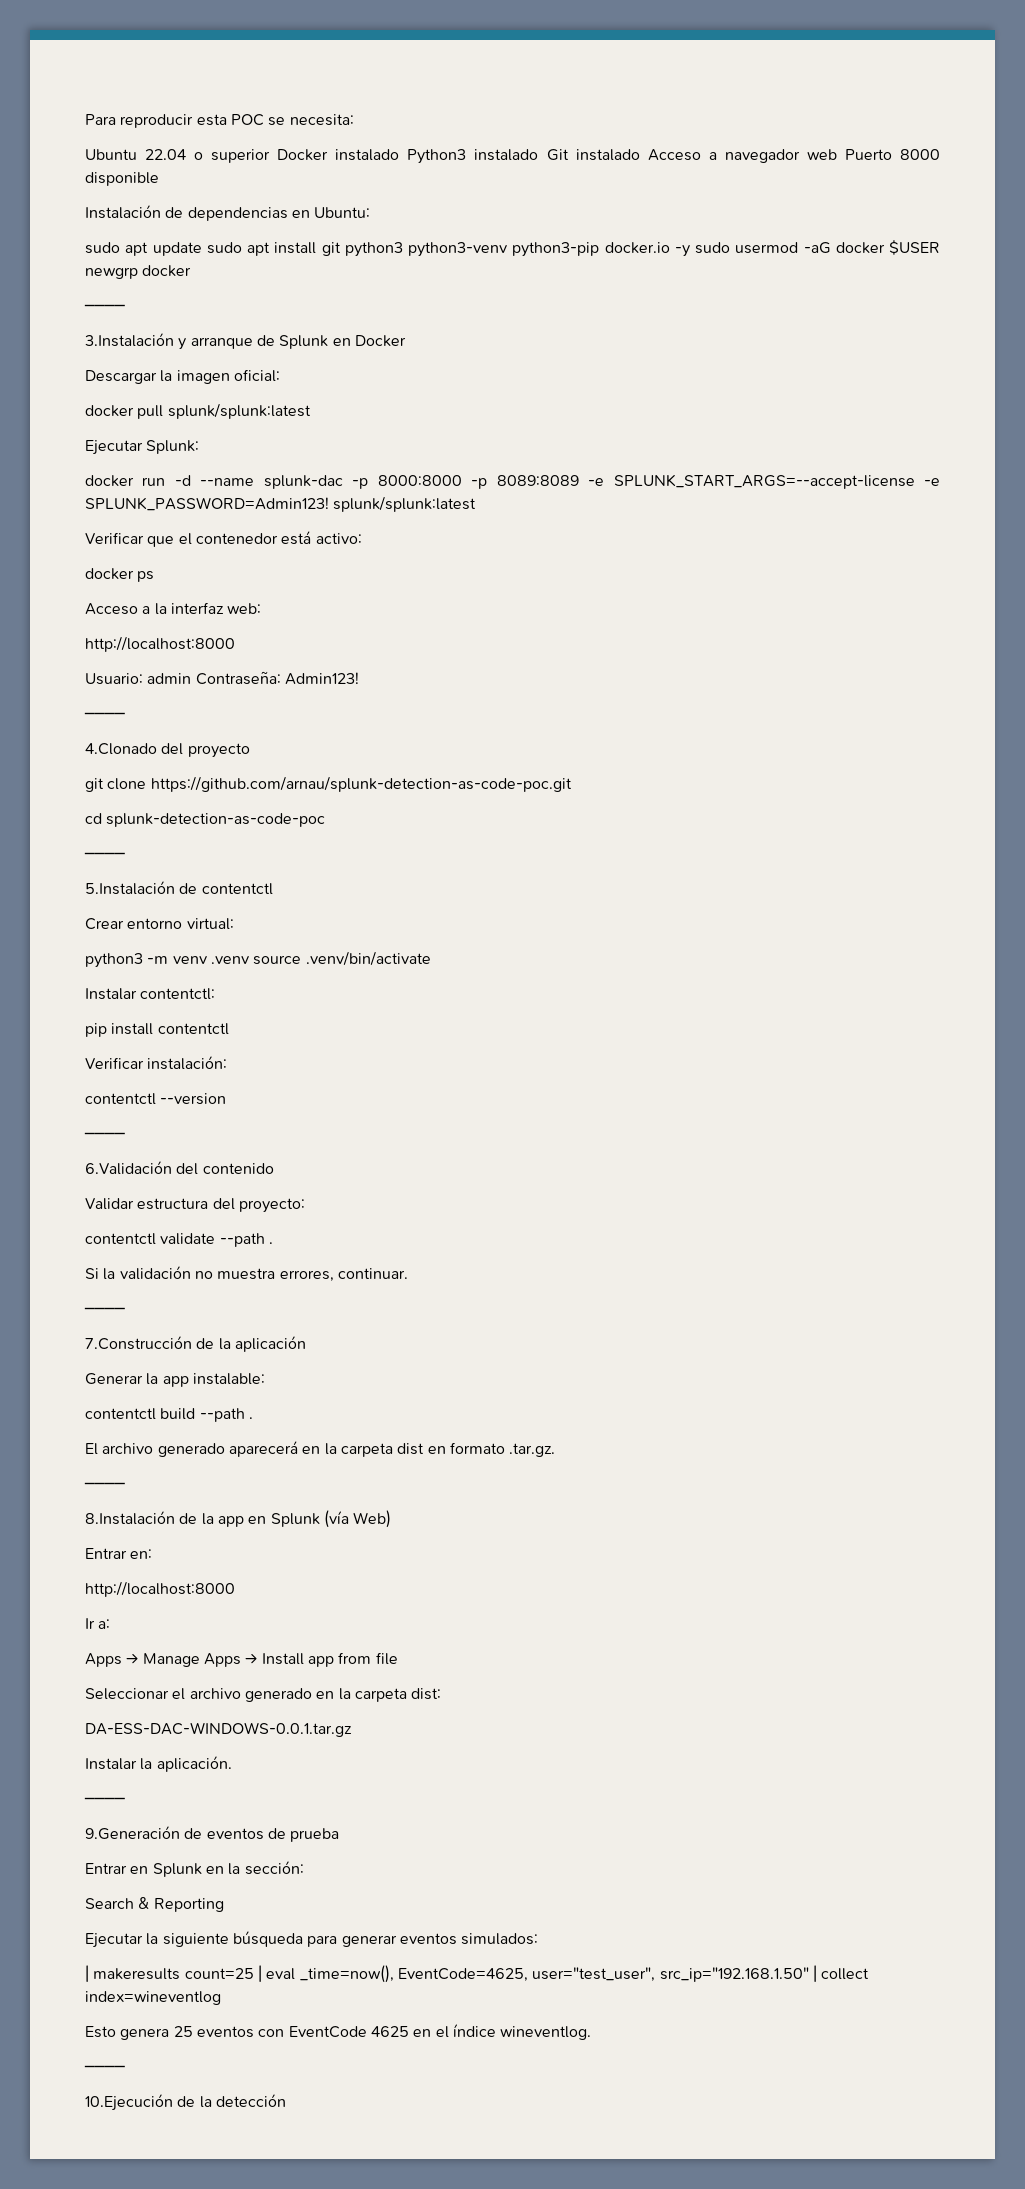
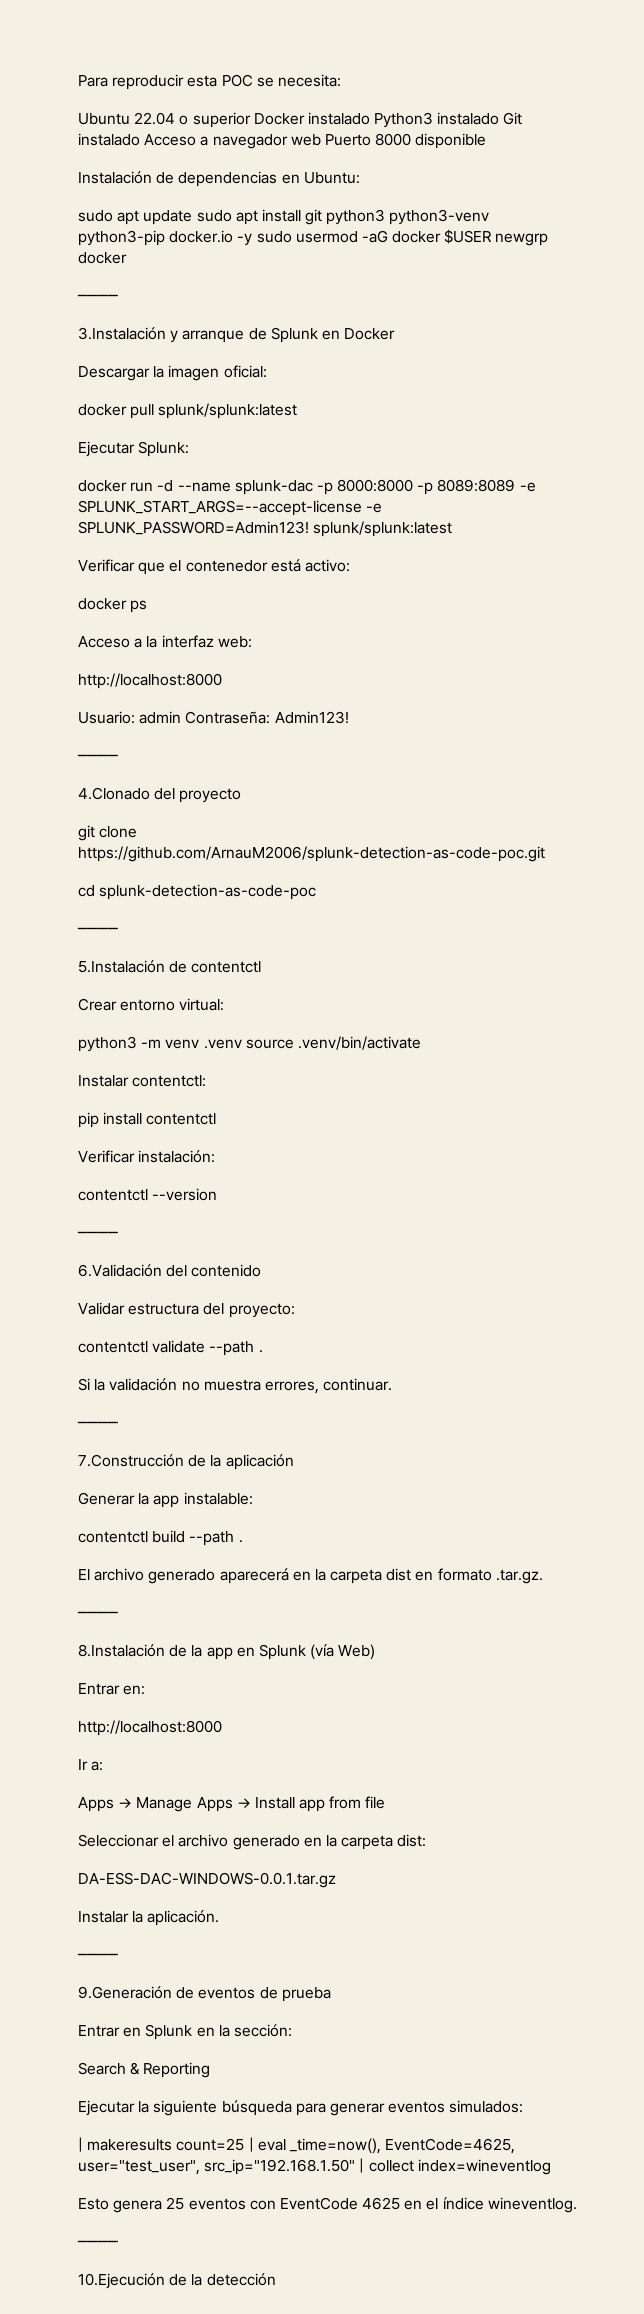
[150,776,572,792] https://github.com/arnau/splunk-detection-as-code-poc.git -> [78,846,545,862] https://github.com/ArnauM2006/splunk-detection-as-code-poc.git

